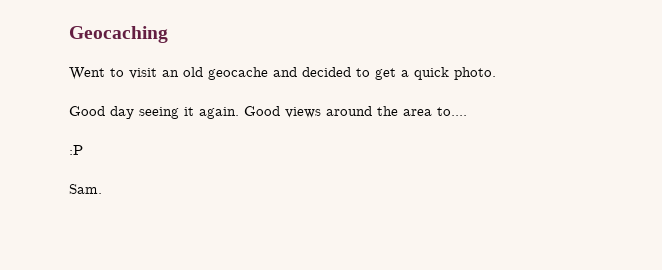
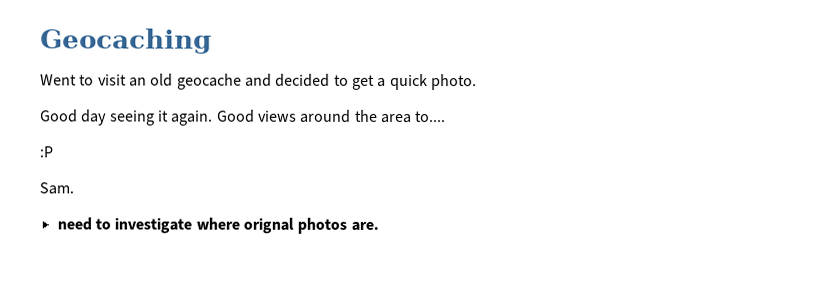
(102, 189) none -> [56,217,379,234] // need to investigate where orignal photos are.

